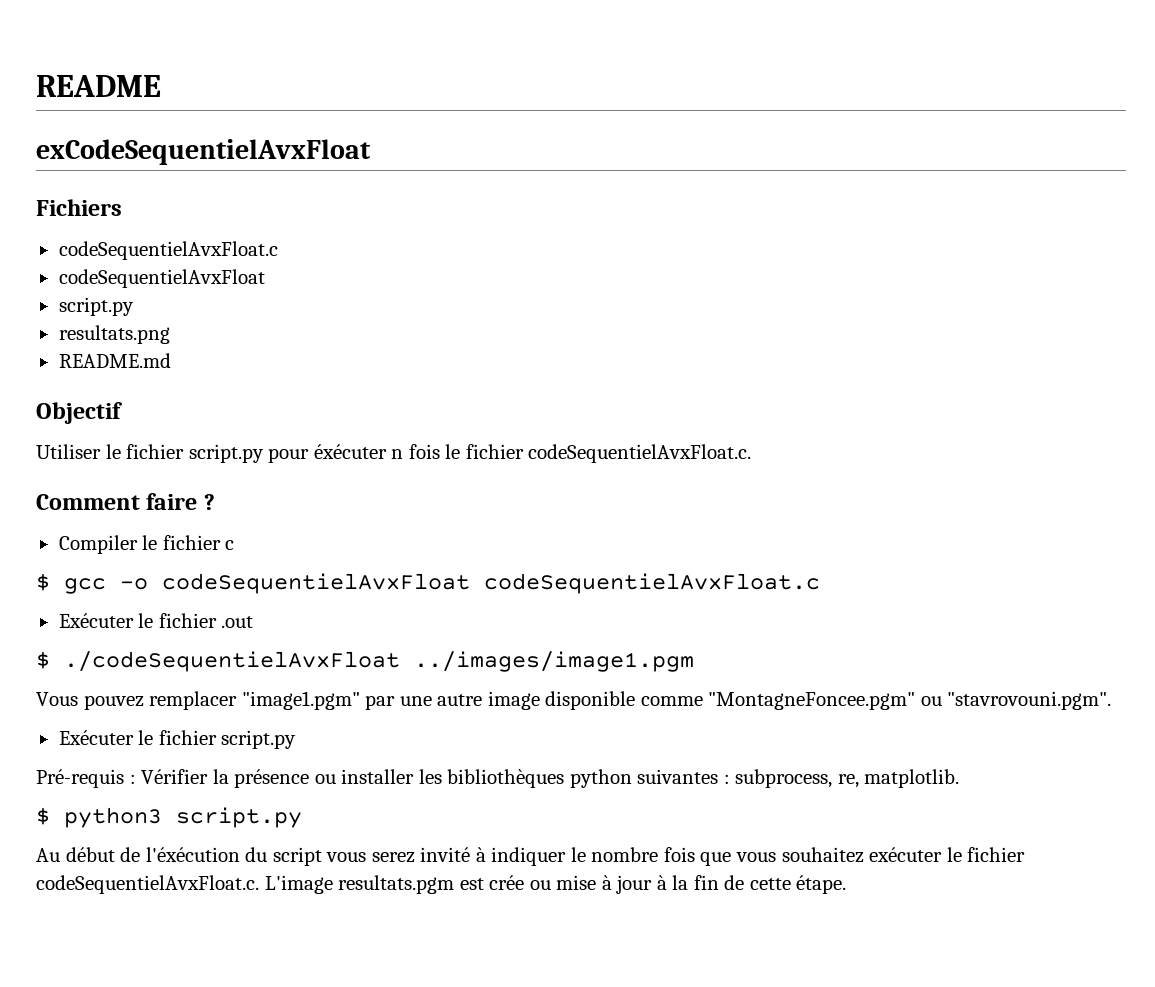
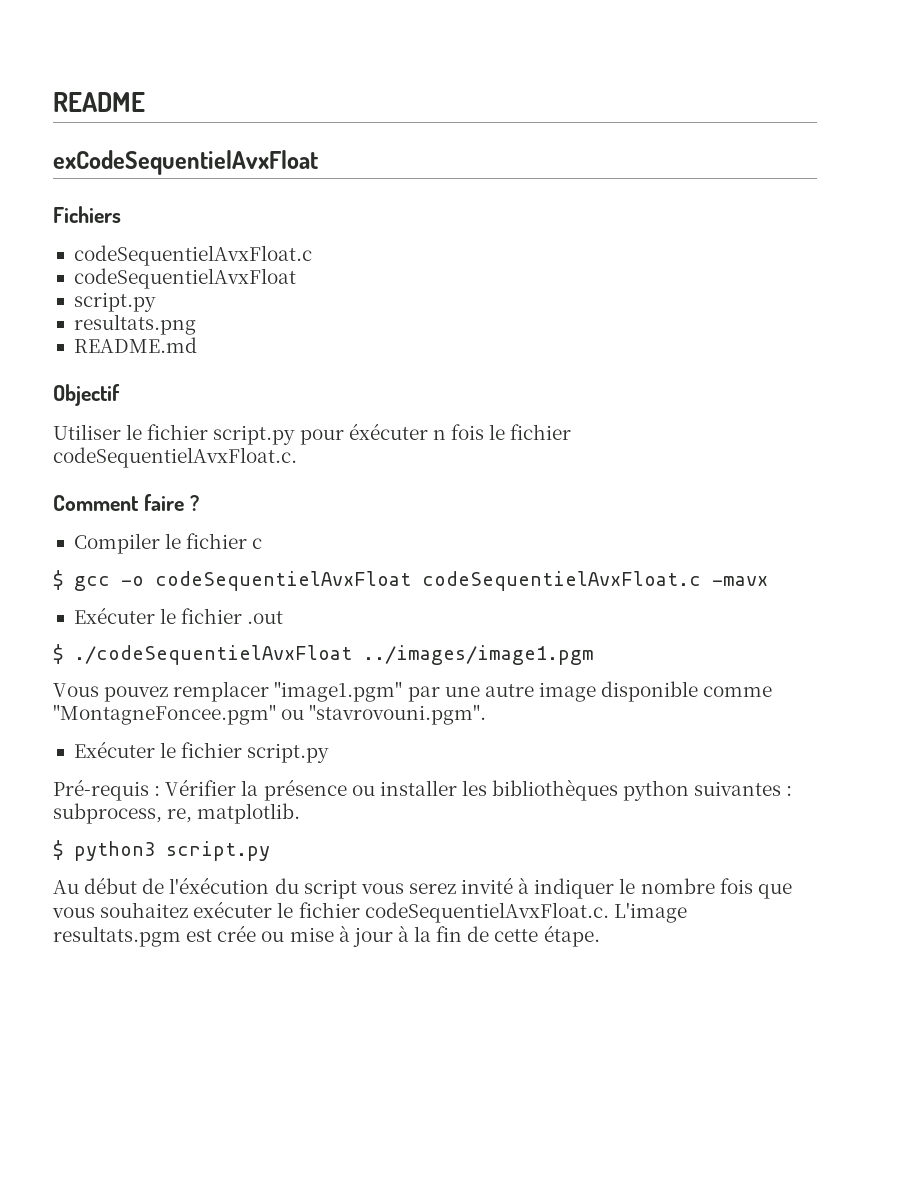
(820, 583) none -> [712,576,768,586] -mavx

